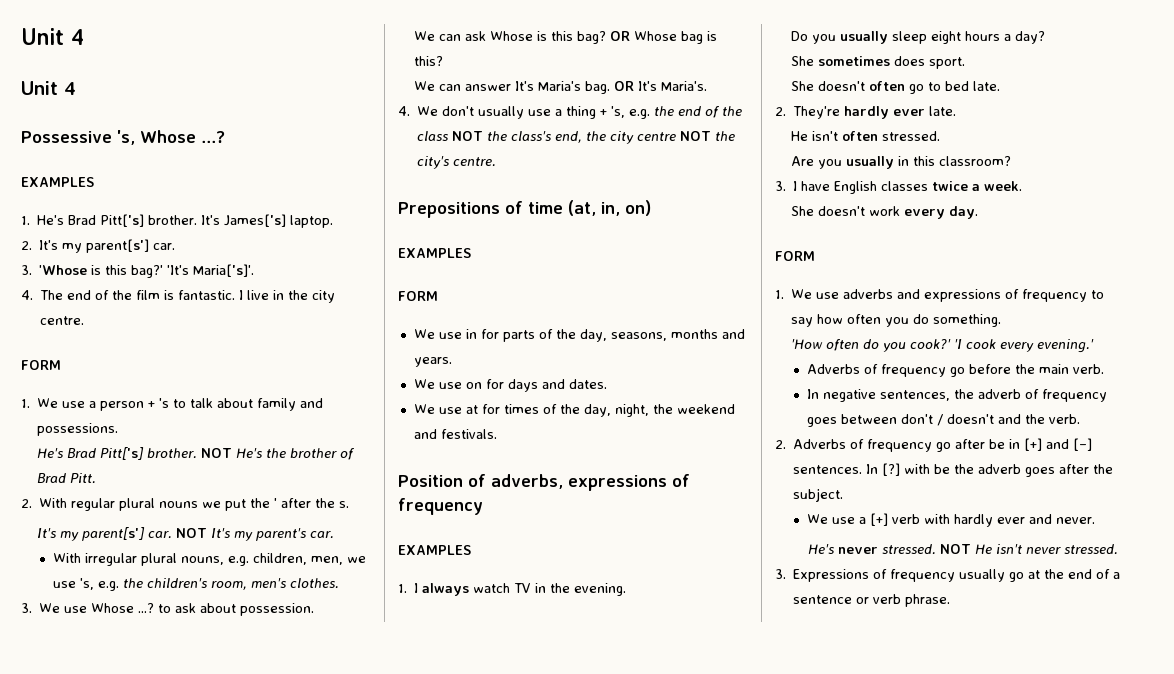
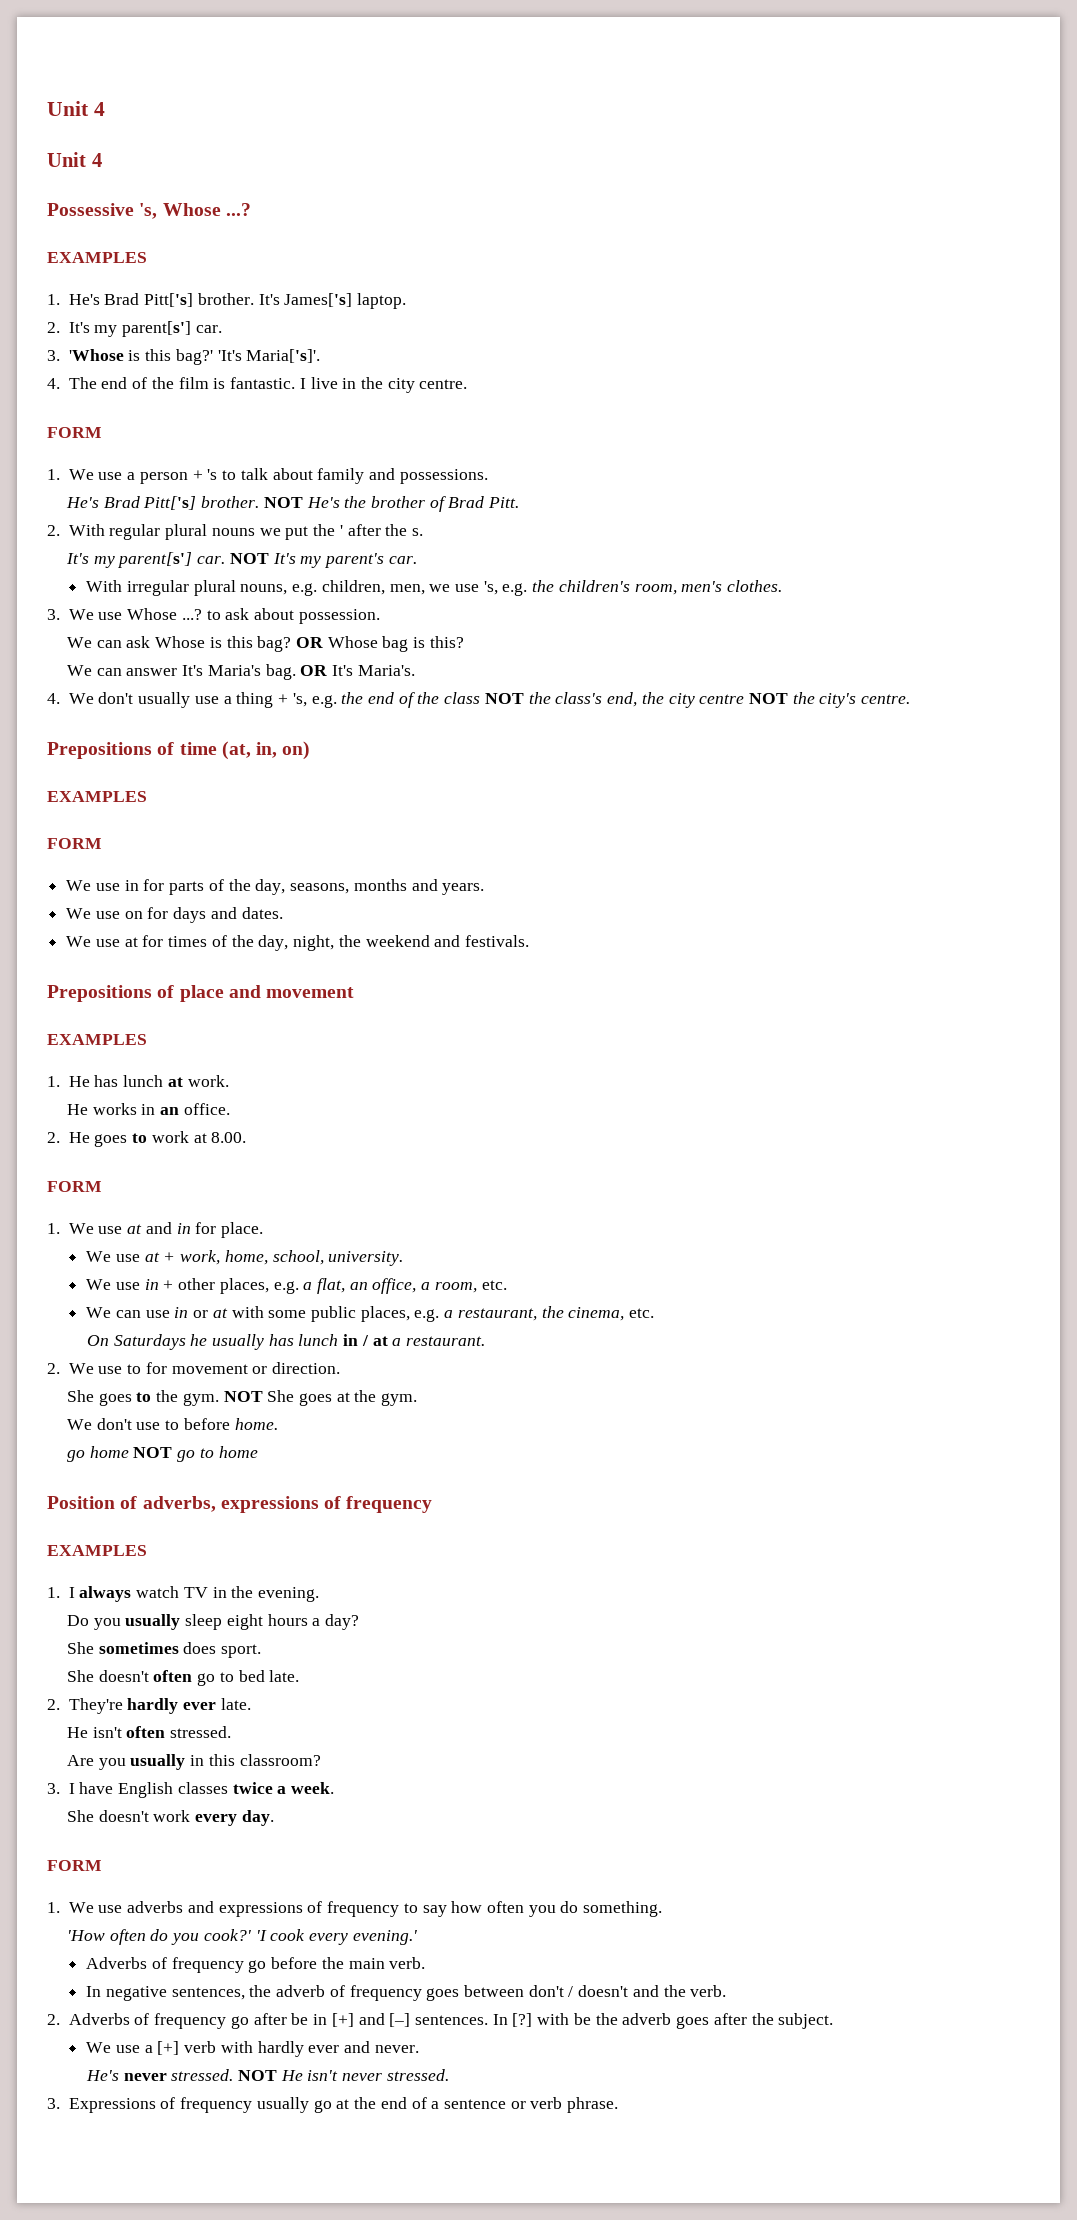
(497, 434) none -> [47,985,355,1002] [47,1034,147,1045] [47,1075,229,1087] [66,1103,230,1115] [47,1131,247,1147] [47,1181,102,1192] [47,1222,264,1238] [86,1250,404,1266] [86,1278,507,1294] [86,1306,655,1322] [86,1334,486,1350] [47,1362,341,1374] [66,1390,418,1406] [66,1418,278,1430] [66,1446,258,1462] // Prepositions of place and movement // EXAMPLES // 1. He has lunch at work. // He works in an office. // 2. He goes to work at 8.00. // FORM // 1. We use at and in for place. // We use at + work, home, school, university. // We use in + other places, e.g. a flat, an office, a room, etc. // We can use in or at with some public places, e.g. a restaurant, the cinema, etc. // On Saturdays he usually has lunch in / at a restaurant. // 2. We use to for movement or direction. // She goes to the gym. NOT She goes at the gym. // We don't use to before home. // go home NOT go to home

